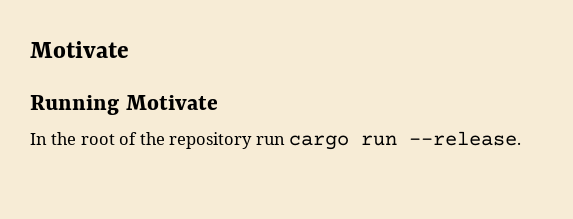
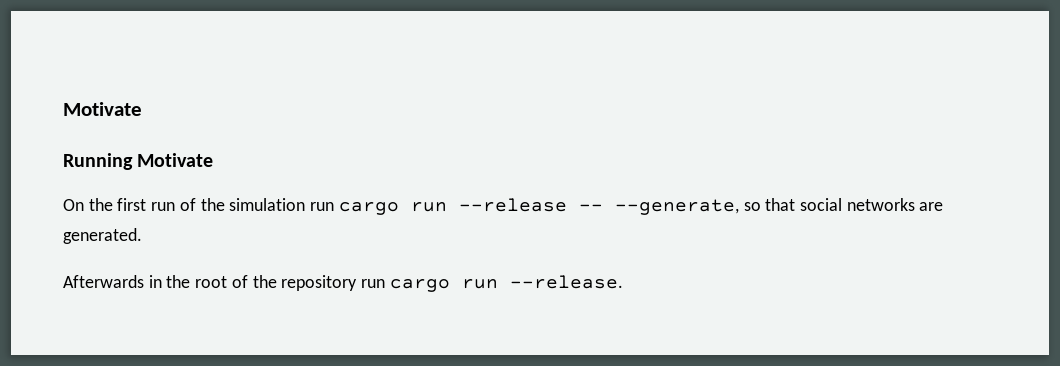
[30,133,47,145] In -> [63,198,944,215] [63,228,142,244] [63,275,162,288] On the first run of the simulation run cargo run --release -- --generate, so that social networks are generated. // Afterwards in

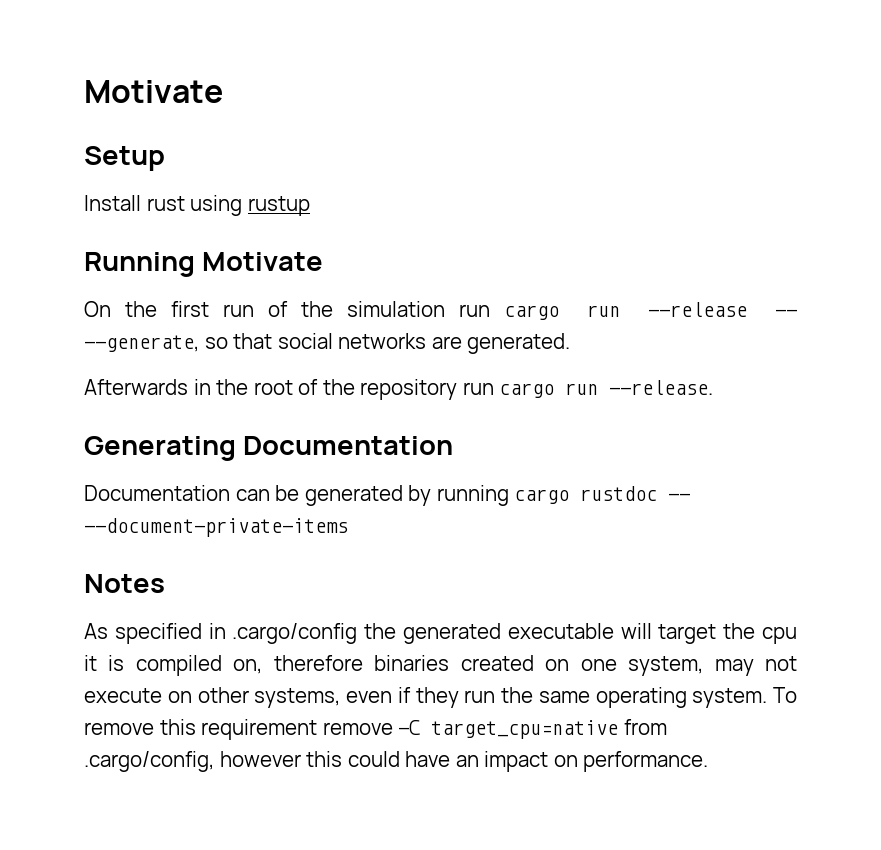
[63,102,142,116] Motivate -> [84,80,223,103] [84,146,165,171] [84,195,310,216] Motivate // Setup // Install rust using rustup
(623, 282) none -> [84,436,454,461] [84,485,691,506] [84,518,348,537] [84,574,165,593] [84,623,797,644] [84,655,798,676] [84,687,797,708] [84,719,667,740] [84,751,709,772] // Generating Documentation // Documentation can be generated by running cargo rustdoc -- --document-private-items // Notes // As specified in .cargo/config the generated executable will target the cpu it is compiled on, therefore binaries created on one system, may not execute on other systems, even if they run the same operating system. To remove this requirement remove -C target_cpu=native from .cargo/config, however this could have an impact on performance.

